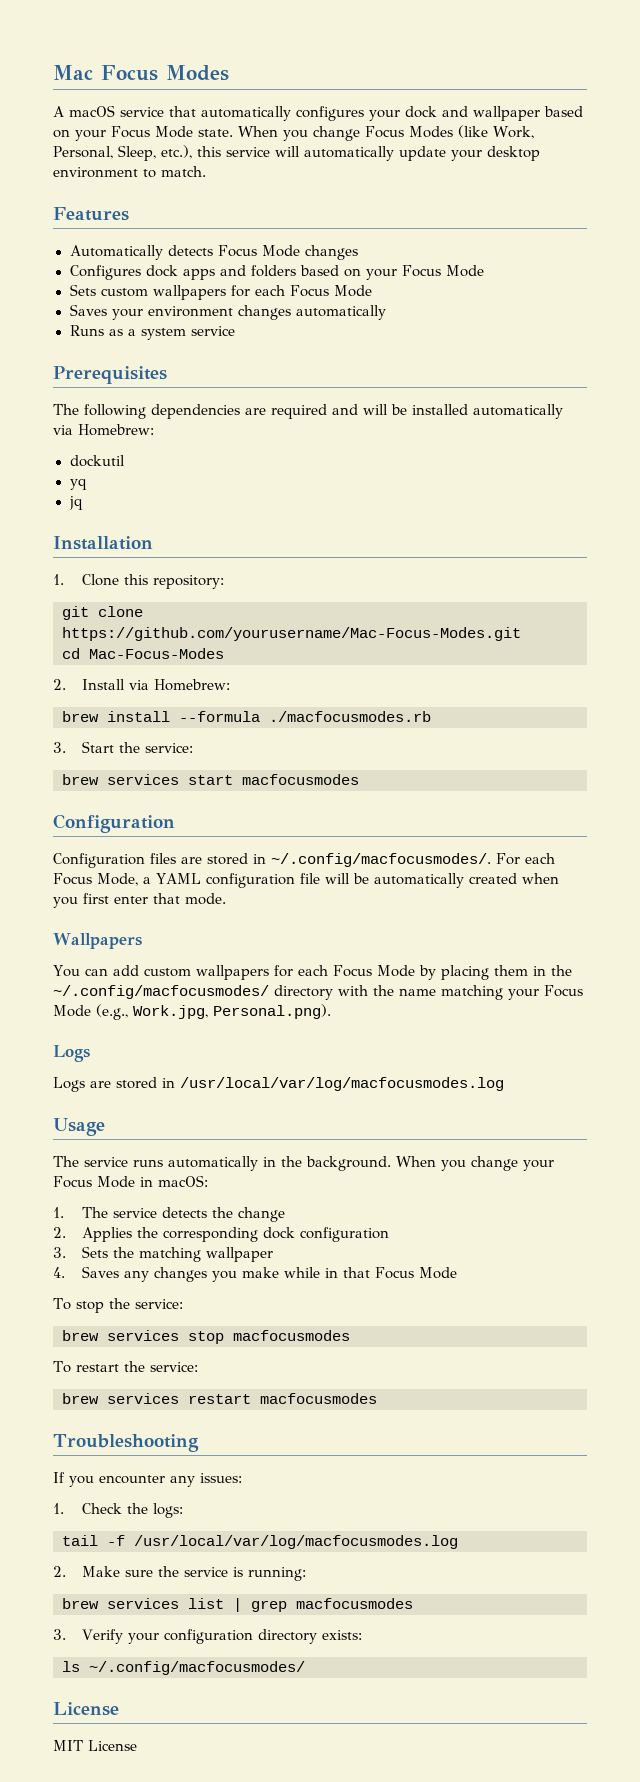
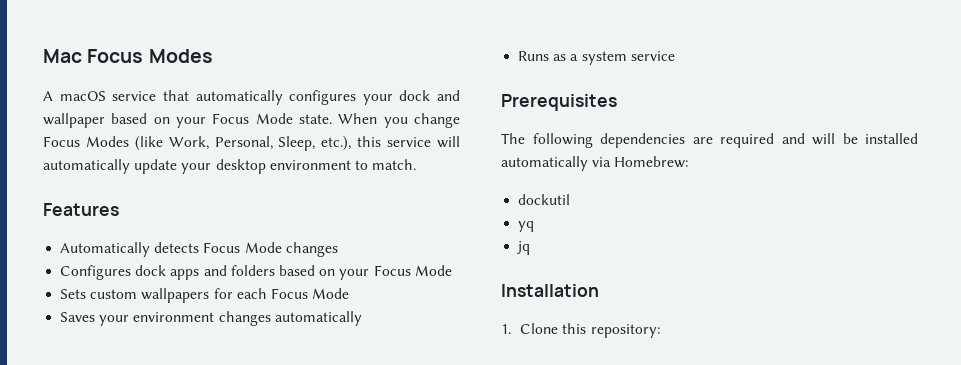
[62,606,143,620] [62,627,521,641] [62,648,224,659] [53,679,230,691] [62,711,431,722] [53,741,193,753] [62,774,359,785] [53,814,175,833] [53,853,555,868] [53,873,559,888] [53,893,226,908] [53,933,142,949] [53,965,572,980] [53,985,583,1000] [53,1004,331,1020] [53,1045,90,1062] [53,1077,504,1092] [53,1118,105,1136] [53,1156,554,1171] [53,1175,208,1188] [53,1207,285,1222] [53,1227,389,1242] [53,1246,273,1262] [53,1266,457,1282] [53,1298,183,1313] [62,1330,350,1344] [53,1361,198,1373] [62,1393,377,1404] [53,1434,199,1452] [53,1472,242,1487] [53,1503,183,1518] [62,1535,458,1549] [53,1566,306,1581] [62,1598,413,1612] [53,1629,362,1644] [62,1661,305,1675] [53,1702,119,1716] [53,1740,137,1751] // git clone https://github.com/yourusername/Mac-Focus-Modes.git // cd Mac-Focus-Modes // 2. Install via Homebrew: // brew install --formula ./macfocusmodes.rb // 3. Start the service: // brew services start macfocusmodes // Configuration // Configuration files are stored in ~/.config/macfocusmodes/. For each Focus Mode, a YAML configuration file will be automatically created when you first enter that mode. // Wallpapers // You can add custom wallpapers for each Focus Mode by placing them in the ~/.config/macfocusmodes/ directory with the name matching your Focus Mode (e.g., Work.jpg, Personal.png). // Logs // Logs are stored in /usr/local/var/log/macfocusmodes.log // Usage // The service runs automatically in the background. When you change your Focus Mode in macOS: // 1. The service detects the change // 2. Applies the corresponding dock configuration // 3. Sets the matching wallpaper // 4. Saves any changes you make while in that Focus Mode // To stop the service: // brew services stop macfocusmodes // To restart the service: // brew services restart macfocusmodes // Troubleshooting // If you encounter any issues: // 1. Check the logs: // tail -f /usr/local/var/log/macfocusmodes.log // 2. Make sure the service is running: // brew services list | grep macfocusmodes // 3. Verify your configuration directory exists: // ls ~/.config/macfocusmodes/ // License // MIT License -> (660, 331) none

